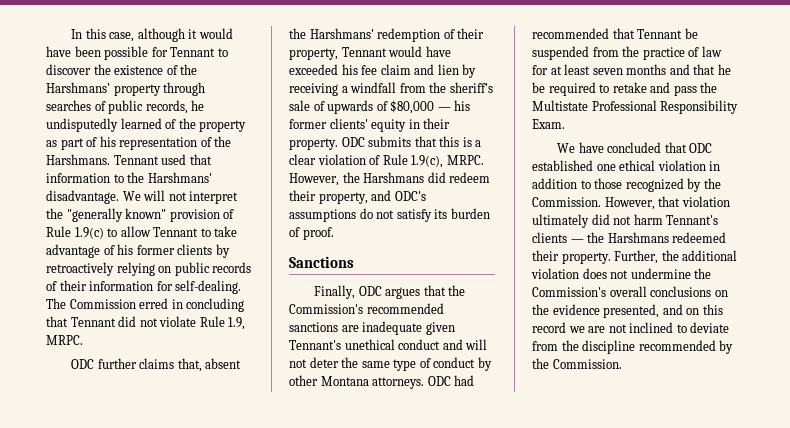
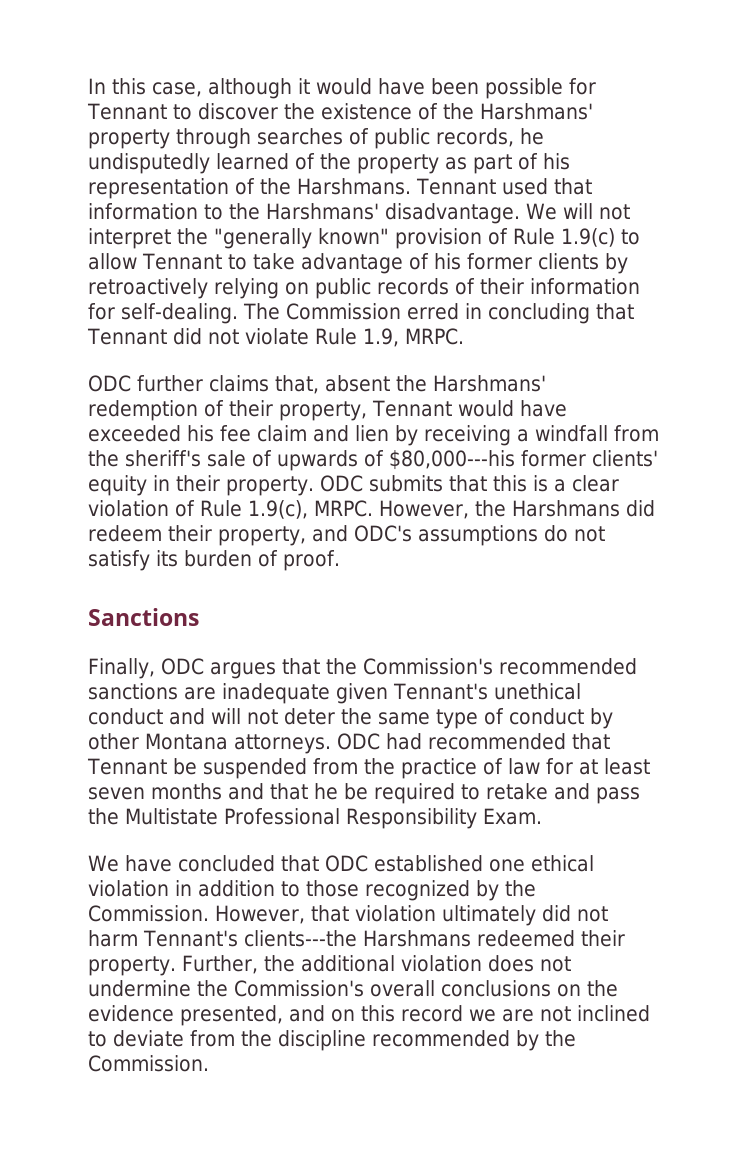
[390,100,471,114] $80,000 — his -> [389,450,515,470] $80,000---his
[532,232,605,243] clients — the -> [243,930,357,947] clients---the

